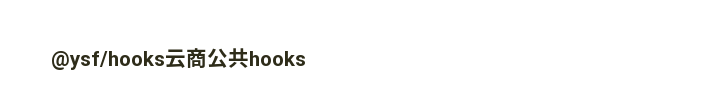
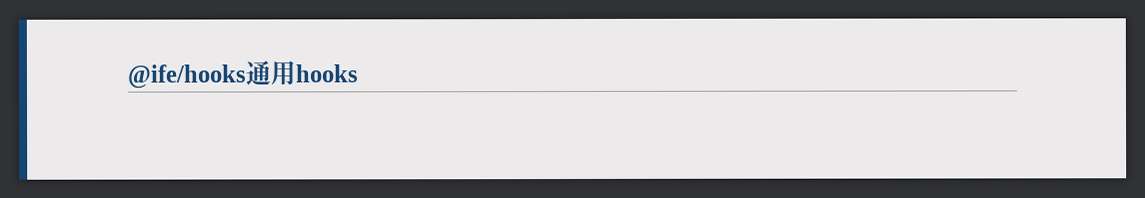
[51,48,249,70] @ysf/hooks云商公共 -> [127,60,296,89] @ife/hooks通用

